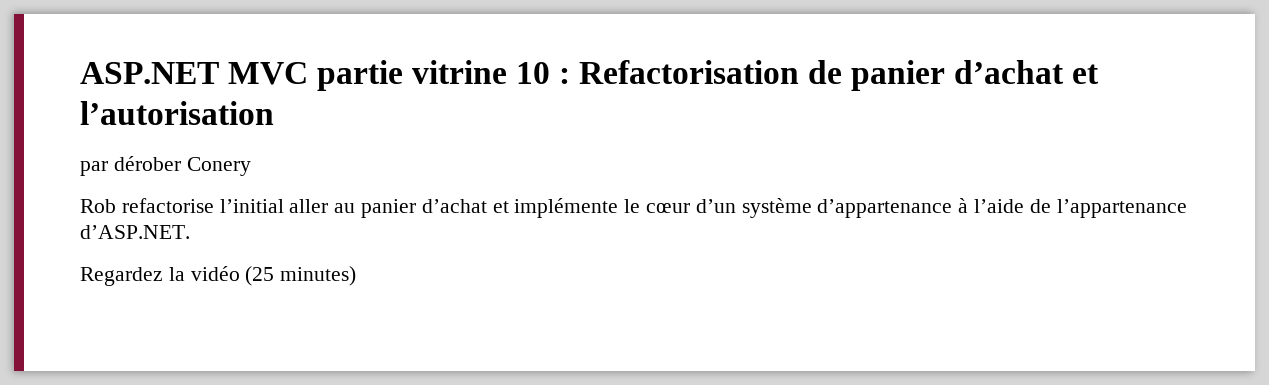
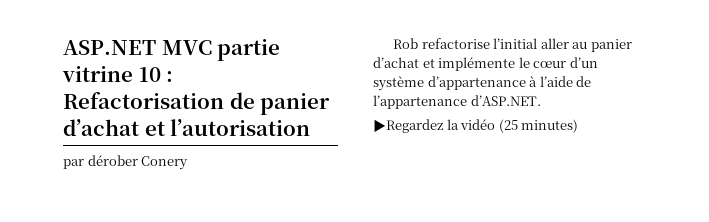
[80,267,163,286] Regardez -> [373,119,444,133] ▶Regardez

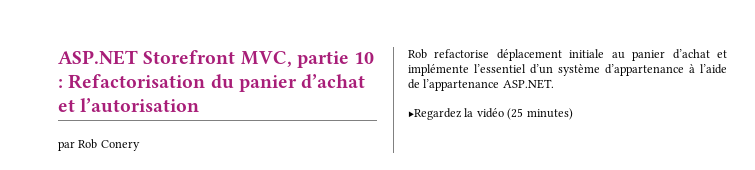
[161,39,281,61] [62,66,133,82] MVC partie vitrine -> [143,50,349,68] Storefront MVC, partie
[229,92,255,109] de -> [210,74,234,89] du
[87,155,138,166] dérober -> [78,139,98,149] Rob
[493,38,569,49] l’initial aller -> [496,49,605,61] déplacement initiale
[518,57,567,68] le cœur -> [474,64,526,73] l’essentiel
[470,95,541,106] d’ASP.NET. -> [502,79,554,89] ASP.NET.

